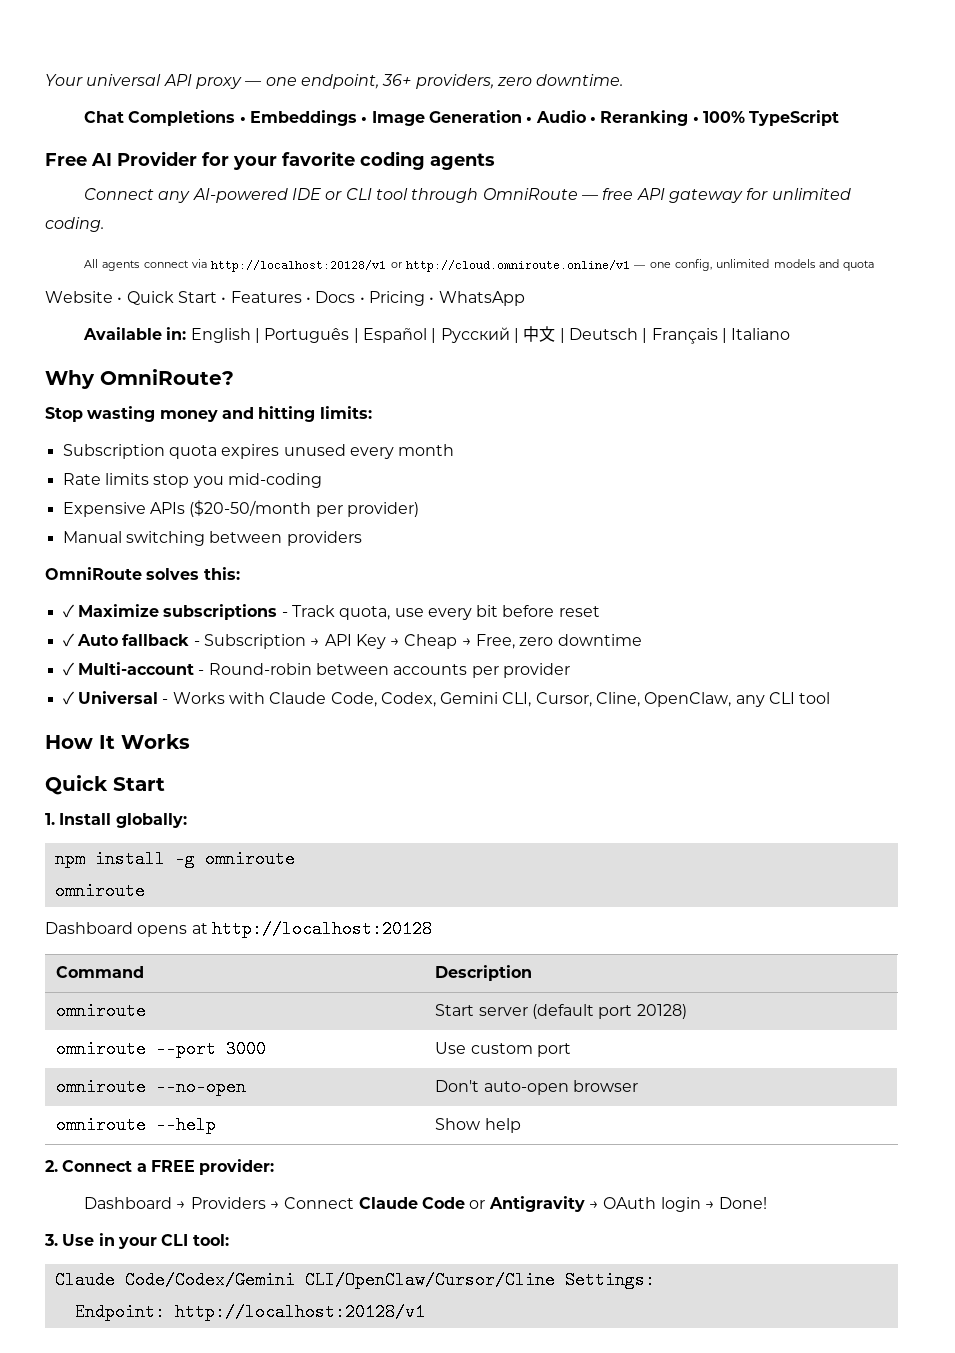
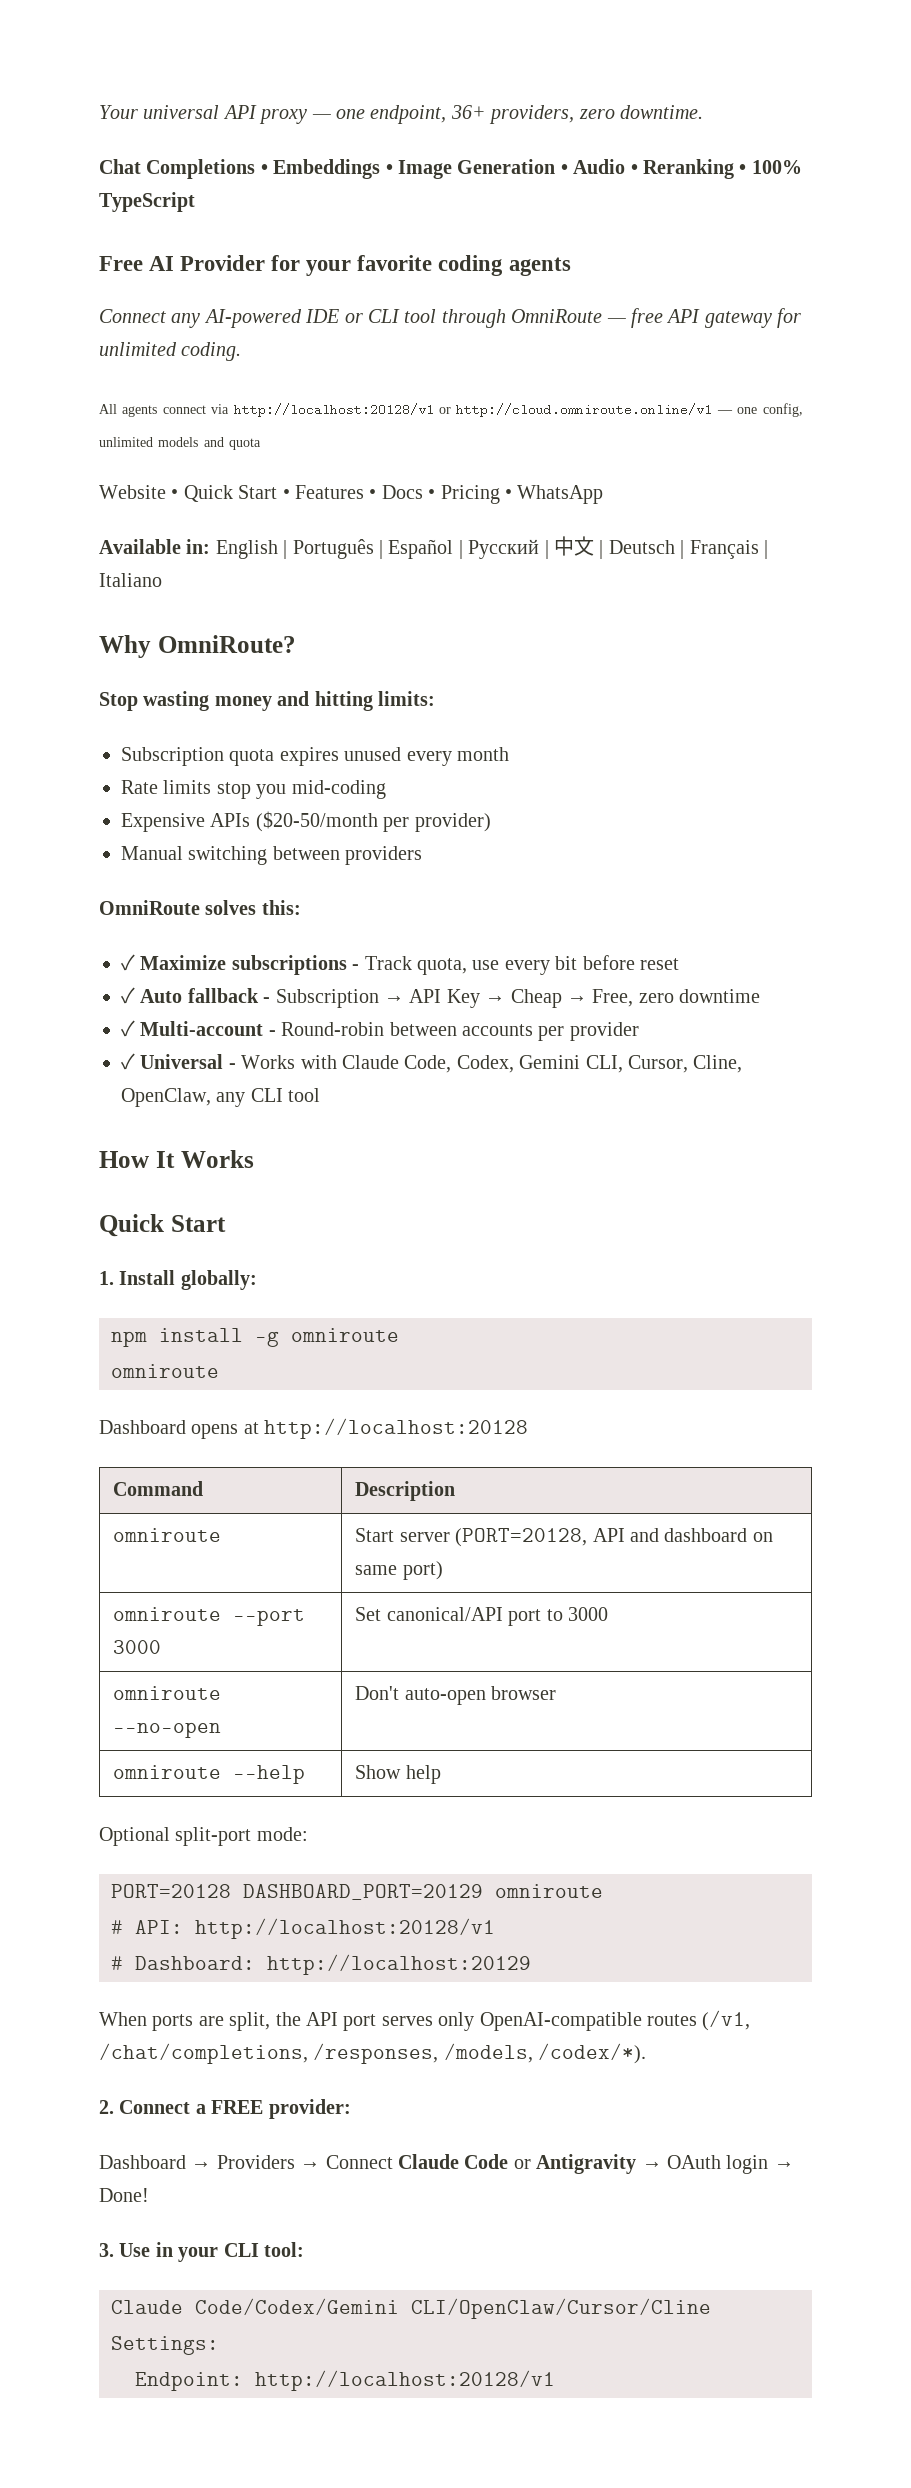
[531,1004,687,1019] (default port 20128) -> [455,1528,773,1547] [355,1561,443,1580] (PORT=20128, API and dashboard on same port)
[435,1042,571,1057] Use custom port -> [355,1607,608,1626] Set canonical/API port to 3000
(521, 1125) none -> [99,1827,308,1846] [111,1884,603,1900] [111,1918,495,1939] [111,1954,531,1975] [99,2010,751,2031] [99,2043,647,2064] // Optional split-port mode: // PORT=20128 DASHBOARD_PORT=20129 omniroute // # API: http://localhost:20128/v1 // # Dashboard: http://localhost:20129 // When ports are split, the API port serves only OpenAI-compatible routes (/v1, /chat/completions, /responses, /models, /codex/*).

